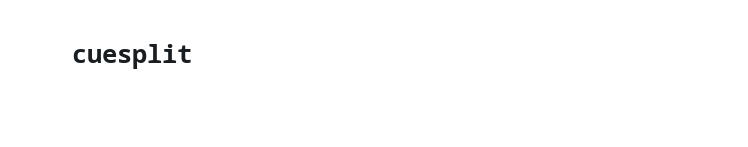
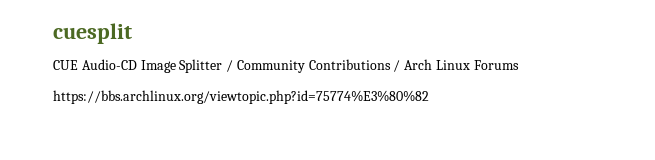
(192, 56) none -> [53,59,519,73] [53,90,429,104] // CUE Audio-CD Image Splitter / Community Contributions / Arch Linux Forums // https://bbs.archlinux.org/viewtopic.php?id=75774%E3%80%82

